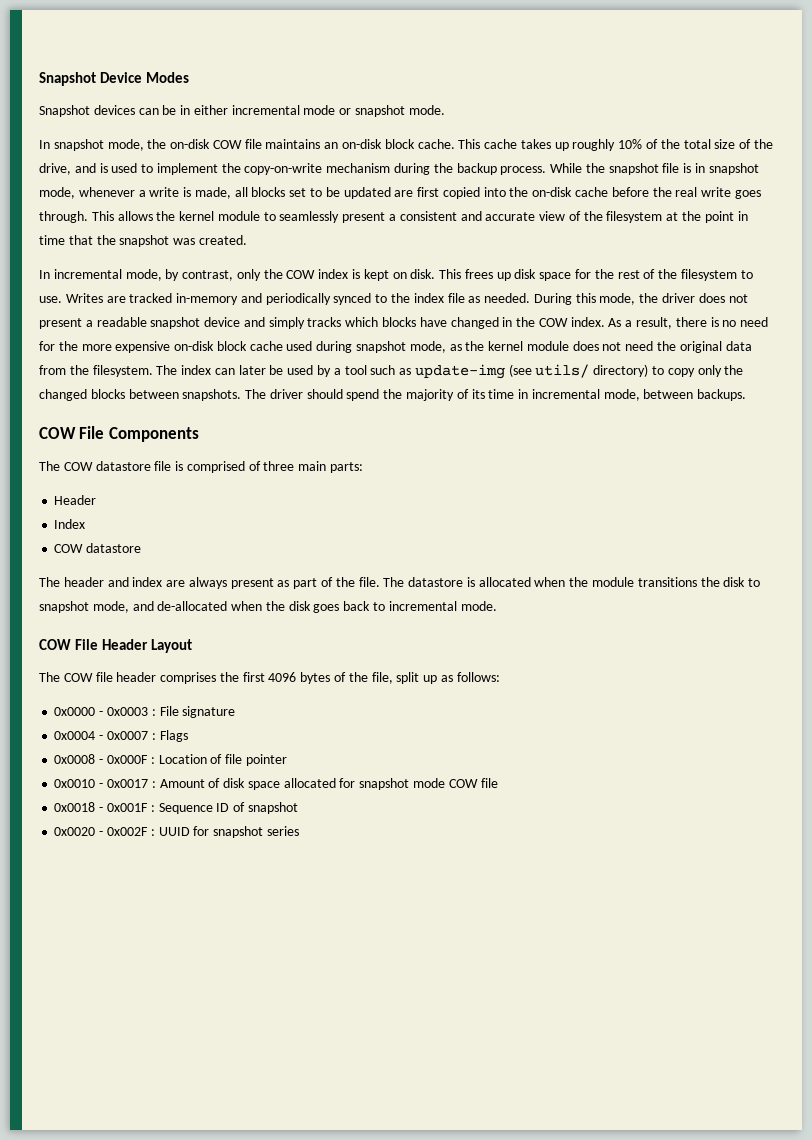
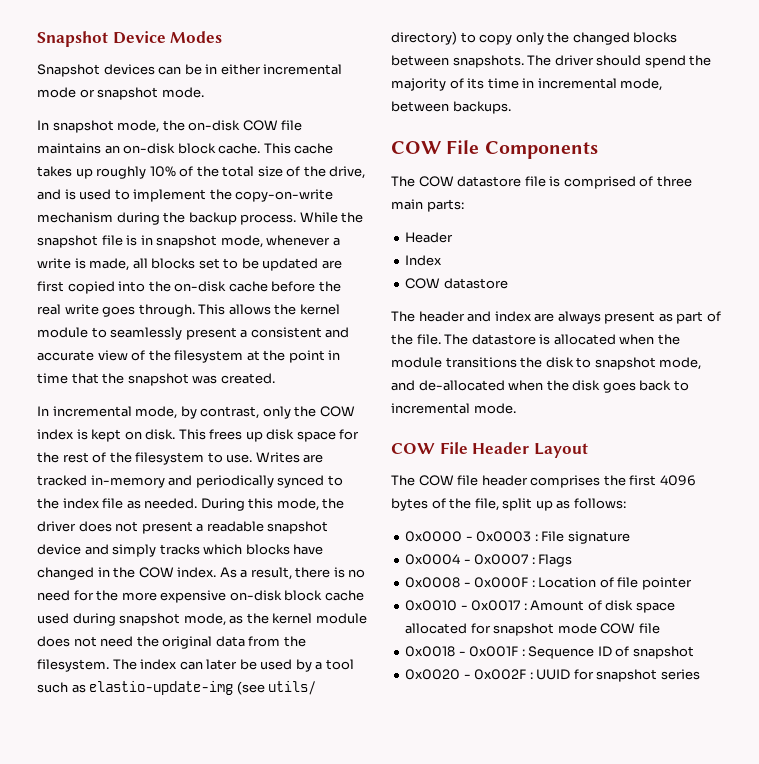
[414,364,505,379] update-img -> [89,681,234,695] elastio-update-img

